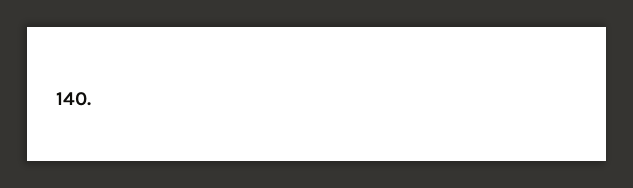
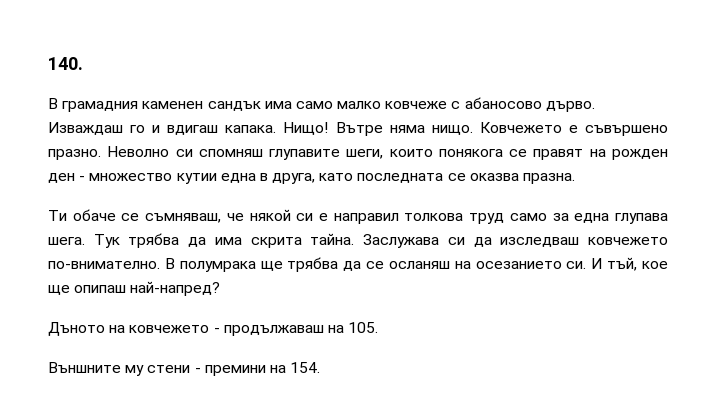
(91, 99) none -> [48,97,595,112] [48,122,669,136] [48,146,668,160] [48,173,576,184] [48,209,668,224] [48,233,668,248] [48,257,668,272] [48,281,221,296] [48,322,379,336] [48,362,321,376] // В грамадния каменен сандък има само малко ковчеже с абаносово дърво. Изваждаш го и вдигаш капака. Нищо! Вътре няма нищо. Ковчежето е съвършено празно. Неволно си спомняш глупавите шеги, които понякога се правят на рожден ден - множество кутии една в друга, като последната се оказва празна. // Ти обаче се съмняваш, че някой си е направил толкова труд само за една глупава шега. Тук трябва да има скрита тайна. Заслужава си да изследваш ковчежето по-внимателно. В полумрака ще трябва да се осланяш на осезанието си. И тъй, кое ще опипаш най-напред? // Дъното на ковчежето - продължаваш на 105. // Външните му стени - премини на 154.

